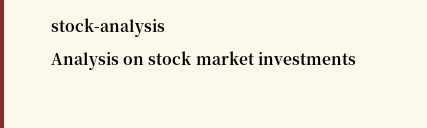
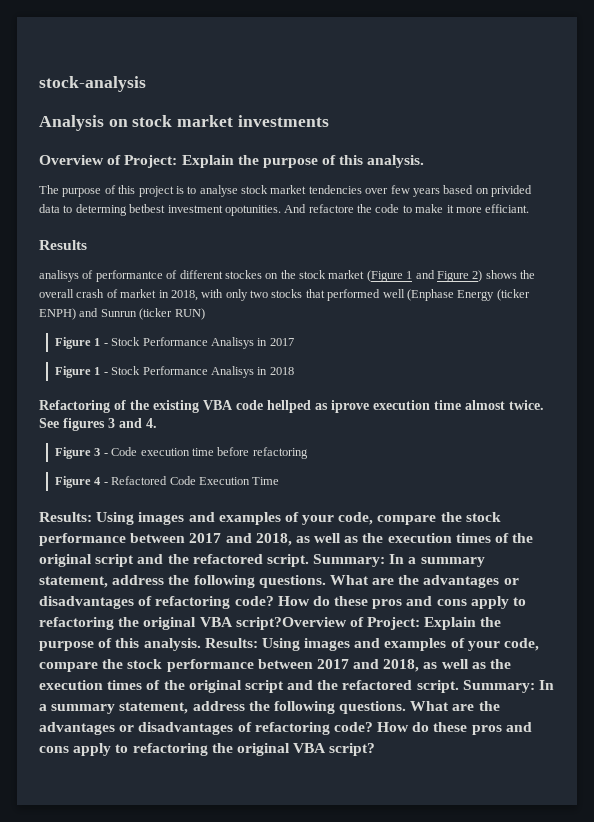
(356, 58) none -> [39,155,425,168] [39,185,532,197] [39,204,530,216] [39,240,87,250] [39,270,535,282] [39,289,530,301] [39,308,205,320] [55,337,294,349] [55,366,294,378] [39,400,544,413] [39,418,157,431] [55,447,308,459] [55,476,280,488] [39,512,501,525] [39,533,534,546] [39,554,485,567] [39,575,519,588] [39,596,527,609] [39,617,502,630] [39,638,540,651] [39,659,512,672] [39,680,555,693] [39,701,500,714] [39,722,532,735] [39,743,376,756] // Overview of Project: Explain the purpose of this analysis. // The purpose of this project is to analyse stock market tendencies over few years based on privided data to determing betbest investment opotunities. And refactore the code to make it more efficiant. // Results // analisys of performantce of different stockes on the stock market (Figure 1 and Figure 2) shows the overall crash of market in 2018, with only two stocks that performed well (Enphase Energy (ticker ENPH) and Sunrun (ticker RUN) // Figure 1 - Stock Performance Analisys in 2017 // Figure 1 - Stock Performance Analisys in 2018 // Refactoring of the existing VBA code hellped as iprove execution time almost twice. See figures 3 and 4. // Figure 3 - Code execution time before refactoring // Figure 4 - Refactored Code Execution Time // Results: Using images and examples of your code, compare the stock performance between 2017 and 2018, as well as the execution times of the original script and the refactored script. Summary: In a summary statement, address the following questions. What are the advantages or disadvantages of refactoring code? How do these pros and cons apply to refactoring the original VBA script?Overview of Project: Explain the purpose of this analysis. Results: Using images and examples of your code, compare the stock performance between 2017 and 2018, as well as the execution times of the original script and the refactored script. Summary: In a summary statement, address the following questions. What are the advantages or disadvantages of refactoring code? How do these pros and cons apply to refactoring the original VBA script?

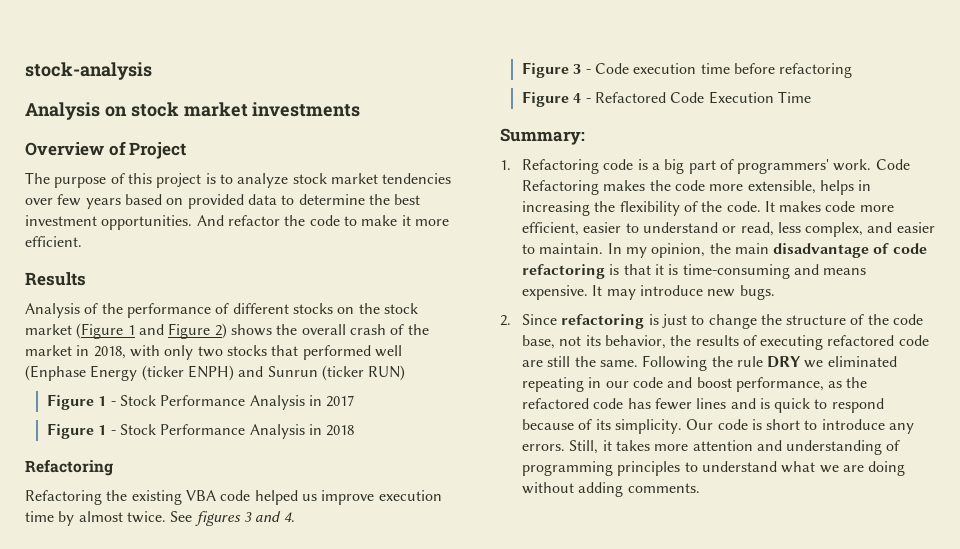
[124,155,425,168] Project: Explain the purpose of this analysis. -> [129,142,187,159] Project
[199,185,238,197] analyse -> [237,173,289,188] analyze
[491,185,532,197] privided -> [187,194,244,209] provided
[75,204,354,216] determing betbest investment opotunities. And refactore -> [298,194,421,205] [25,215,280,230] determine the best investment opportunities. And refactor
[485,204,530,213] efficiant. -> [25,236,82,247] efficient.
[39,270,163,282] analisys of performantce -> [25,303,211,318] Analysis of the performance
[224,270,262,279] stockes -> [292,303,333,314] stocks
(118, 293) none -> [407,324,429,335] the
[210,337,254,349] Analisys -> [249,395,305,410] Analysis
[210,366,254,378] Analisys -> [249,424,305,439] Analysis
[114,400,126,410] of -> [25,490,102,505] // Refactoring
[267,400,461,413] hellped as iprove execution time -> [254,490,442,505] [25,511,75,526] helped us improve execution time by
[39,512,501,525] [39,533,534,546] [39,554,485,567] [39,575,519,588] [39,596,527,609] [39,617,502,630] [39,638,540,651] [39,659,512,672] [39,680,555,693] [39,701,500,714] [39,722,532,735] [39,743,376,756] Results: Using images and examples of your code, compare the stock performance between 2017 and 2018, as well as the execution times of the original script and the refactored script. Summary: In a summary statement, address the following questions. What are the advantages or disadvantages of refactoring code? How do these pros and cons apply to refactoring the original VBA script?Overview of Project: Explain the purpose of this analysis. Results: Using images and examples of your code, compare the stock performance between 2017 and 2018, as well as the execution times of the original script and the refactored script. Summary: In a summary statement, address the following questions. What are the advantages or disadvantages of refactoring code? How do these pros and cons apply to refactoring the original VBA script? -> [500,128,585,145] [500,159,910,174] [521,180,872,195] [521,201,894,216] [521,222,935,237] [521,243,927,258] [521,264,867,279] [521,285,775,300] [500,314,924,329] [521,335,929,350] [521,355,897,371] [521,377,868,392] [521,398,884,413] [521,419,915,434] [521,440,901,455] [521,461,906,476] [521,482,700,497] Summary: // 1. Refactoring code is a big part of programmers' work. Code Refactoring makes the code more extensible, helps in increasing the flexibility of the code. It makes code more efficient, easier to understand or read, less complex, and easier to maintain. In my opinion, the main disadvantage of code refactoring is that it is time-consuming and means expensive. It may introduce new bugs. // 2. Since refactoring is just to change the structure of the code base, not its behavior, the results of executing refactored code are still the same. Following the rule DRY we eliminated repeating in our code and boost performance, as the refactored code has fewer lines and is quick to respond because of its simplicity. Our code is short to introduce any errors. Still, it takes more attention and understanding of programming principles to understand what we are doing without adding comments.

